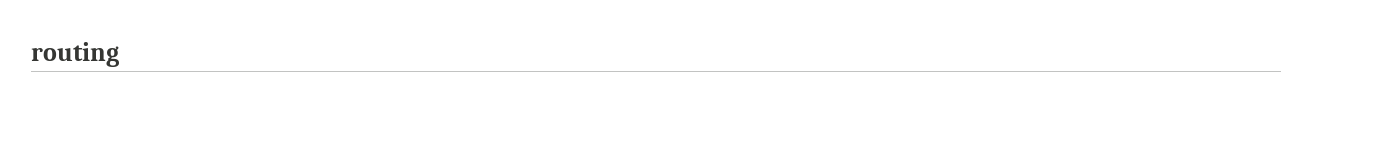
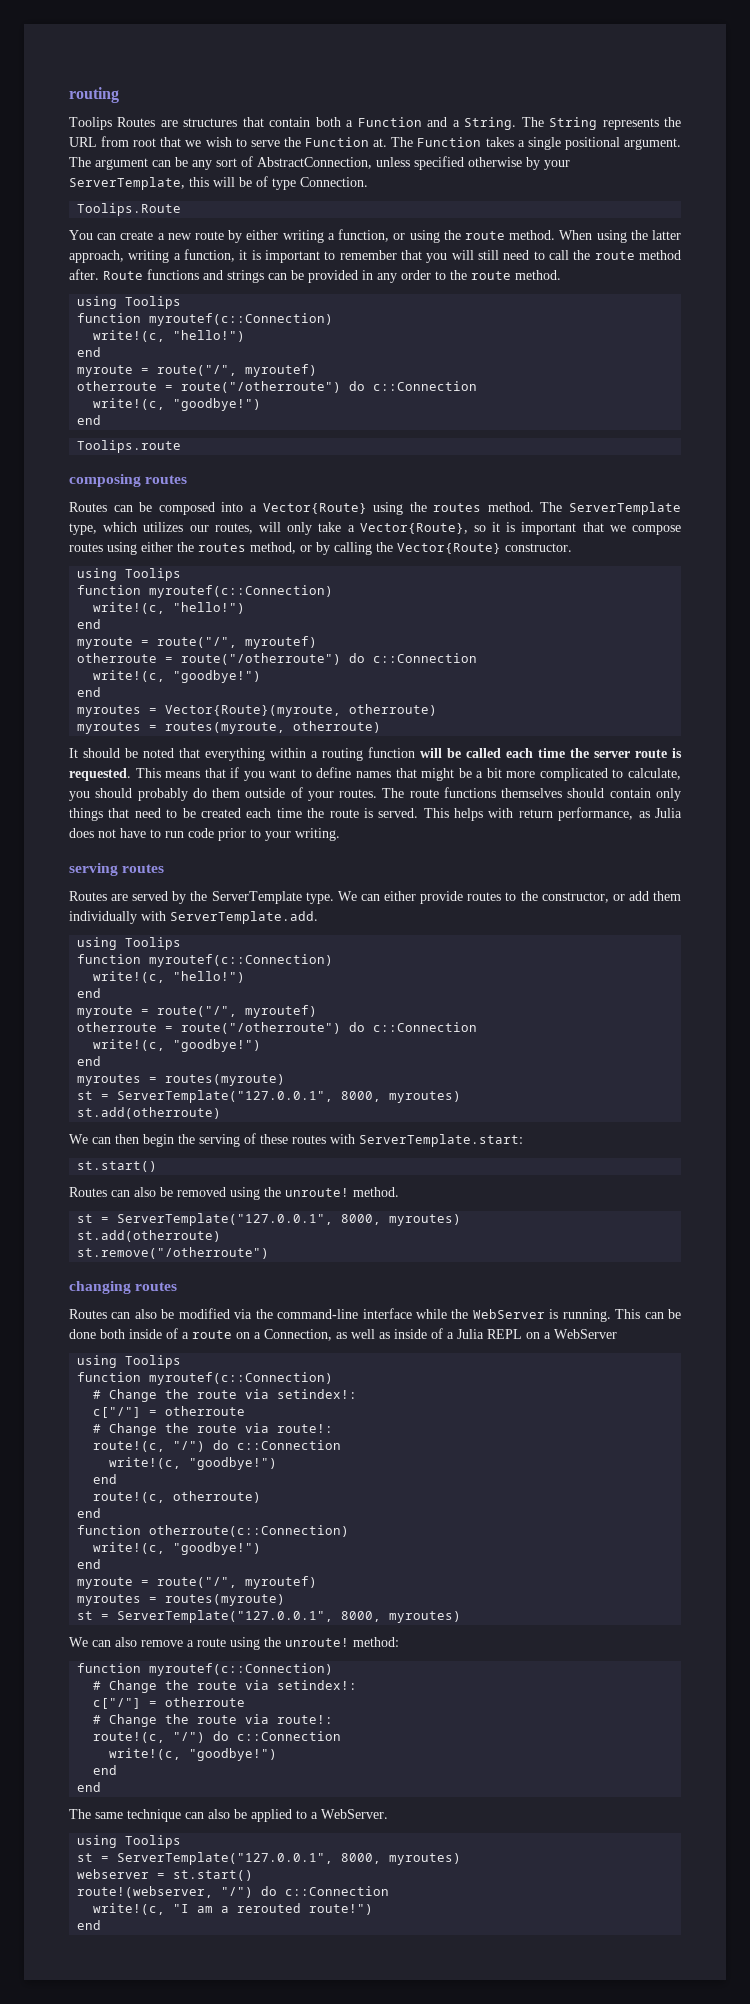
[31,42,119,67] routing -> [69,87,119,103] [69,117,681,130] [69,136,682,150] [69,156,570,170] [69,176,368,190] [77,203,182,216] [69,229,682,243] [69,249,681,263] [69,269,561,283] [77,296,182,309] [77,313,334,326] [93,330,246,342] [77,347,102,357] [77,364,318,377] [77,381,478,393] [93,398,262,411] [77,415,102,425] [77,440,182,453] [69,474,188,487] [69,502,681,515] [69,522,681,535] [69,542,572,555] [77,568,182,581] [77,585,334,598] [93,602,246,614] [77,619,102,629] [77,636,318,649] [77,653,478,665] [93,670,262,683] [77,687,102,697] [77,704,438,717] [77,721,382,734] [69,747,682,761] [69,767,681,781] [69,787,681,801] [69,807,683,821] [69,828,340,841] [69,863,165,876] [69,891,682,904] [69,911,318,924] [77,937,182,950] [77,954,334,967] [93,971,246,983] [77,988,102,998] [77,1005,318,1018] [77,1022,478,1034] [93,1039,262,1052] [77,1056,102,1066] [77,1074,286,1086] [77,1090,462,1103] [77,1107,222,1119] [69,1133,523,1147] [77,1161,158,1172] [69,1187,399,1200] [77,1213,462,1226] [77,1230,222,1242] [77,1247,270,1259] [69,1281,178,1294] [69,1308,681,1322] [69,1328,617,1341] [77,1355,182,1368] [77,1372,334,1385] [93,1389,358,1402] [93,1406,246,1418] [93,1423,334,1436] [93,1440,342,1452] [109,1457,278,1470] [93,1474,118,1484] [93,1491,262,1503] [77,1508,102,1518] [77,1525,350,1537] [93,1542,262,1555] [77,1559,102,1569] [77,1576,318,1589] [77,1594,286,1606] [77,1610,462,1623] [69,1637,399,1650] [77,1663,334,1676] [93,1680,358,1693] [93,1697,246,1709] [93,1714,334,1727] [93,1731,342,1743] [109,1748,278,1761] [93,1765,118,1775] [77,1782,102,1792] [69,1809,388,1822] [77,1835,182,1848] [77,1852,462,1865] [77,1869,254,1881] [77,1886,390,1898] [93,1903,374,1915] [77,1920,102,1930] routing // Toolips Routes are structures that contain both a Function and a String. The String represents the URL from root that we wish to serve the Function at. The Function takes a single positional argument. The argument can be any sort of AbstractConnection, unless specified otherwise by your ServerTemplate, this will be of type Connection. // Toolips.Route // You can create a new route by either writing a function, or using the route method. When using the latter approach, writing a function, it is important to remember that you will still need to call the route method after. Route functions and strings can be provided in any order to the route method. // using Toolips // function myroutef(c::Connection) // write!(c, "hello!") // end // myroute = route("/", myroutef) // otherroute = route("/otherroute") do c::Connection // write!(c, "goodbye!") // end // Toolips.route // composing routes // Routes can be composed into a Vector{Route} using the routes method. The ServerTemplate type, which utilizes our routes, will only take a Vector{Route}, so it is important that we compose routes using either the routes method, or by calling the Vector{Route} constructor. // using Toolips // function myroutef(c::Connection) // write!(c, "hello!") // end // myroute = route("/", myroutef) // otherroute = route("/otherroute") do c::Connection // write!(c, "goodbye!") // end // myroutes = Vector{Route}(myroute, otherroute) // myroutes = routes(myroute, otherroute) // It should be noted that everything within a routing function will be called each time the server route is requested. This means that if you want to define names that might be a bit more complicated to calculate, you should probably do them outside of your routes. The route functions themselves should contain only things that need to be created each time the route is served. This helps with return performance, as Julia does not have to run code prior to your writing. // serving routes // Routes are served by the ServerTemplate type. We can either provide routes to the constructor, or add them individually with ServerTemplate.add. // using Toolips // function myroutef(c::Connection) // write!(c, "hello!") // end // myroute = route("/", myroutef) // otherroute = route("/otherroute") do c::Connection // write!(c, "goodbye!") // end // myroutes = routes(myroute) // st = ServerTemplate("127.0.0.1", 8000, myroutes) // st.add(otherroute) // We can then begin the serving of these routes with ServerTemplate.start: // st.start() // Routes can also be removed using the unroute! method. // st = ServerTemplate("127.0.0.1", 8000, myroutes) // st.add(otherroute) // st.remove("/otherroute") // changing routes // Routes can also be modified via the command-line interface while the WebServer is running. This can be done both inside of a route on a Connection, as well as inside of a Julia REPL on a WebServer // using Toolips // function myroutef(c::Connection) // # Change the route via setindex!: // c["/"] = otherroute // # Change the route via route!: // route!(c, "/") do c::Connection // write!(c, "goodbye!") // end // route!(c, otherroute) // end // function otherroute(c::Connection) // write!(c, "goodbye!") // end // myroute = route("/", myroutef) // myroutes = routes(myroute) // st = ServerTemplate("127.0.0.1", 8000, myroutes) // We can also remove a route using the unroute! method: // function myroutef(c::Connection) // # Change the route via setindex!: // c["/"] = otherroute // # Change the route via route!: // route!(c, "/") do c::Connection // write!(c, "goodbye!") // end // end // The same technique can also be applied to a WebServer. // using Toolips // st = ServerTemplate("127.0.0.1", 8000, myroutes) // webserver = st.start() // route!(webserver, "/") do c::Connection // write!(c, "I am a rerouted route!") // end

